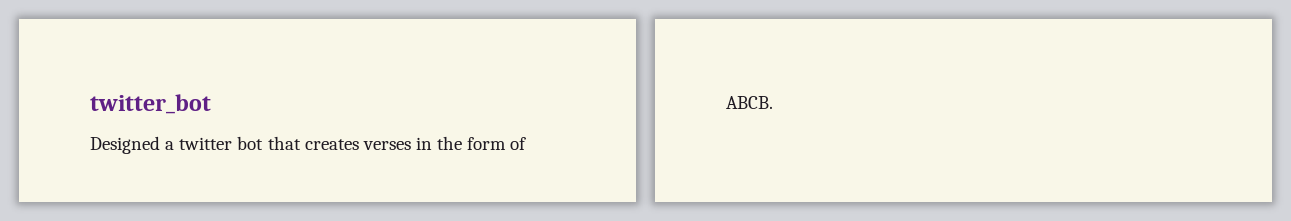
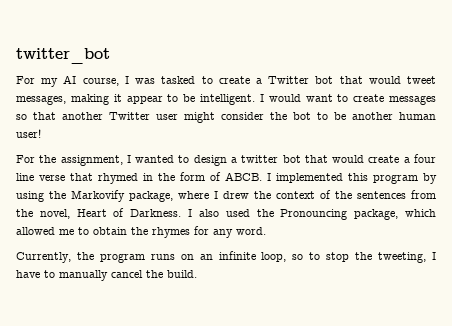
[90,136,411,154] Designed a twitter bot that creates verses -> [16,75,437,87] [16,94,436,105] [16,112,436,123] [16,129,41,138] [16,154,436,166] [16,173,138,184] For my AI course, I was tasked to create a Twitter bot that would tweet messages, making it appear to be intelligent. I would want to create messages so that another Twitter user might consider the bot to be another human user! // For the assignment, I wanted to design a twitter bot that would create a four line verse that rhymed
(773, 102) none -> [267,173,437,184] [16,190,436,202] [16,208,436,220] [16,226,266,238] [16,251,436,263] [16,270,197,281] I implemented this program by using the Markovify package, where I drew the context of the sentences from the novel, Heart of Darkness. I also used the Pronouncing package, which allowed me to obtain the rhymes for any word. // Currently, the program runs on an infinite loop, so to stop the tweeting, I have to manually cancel the build.

